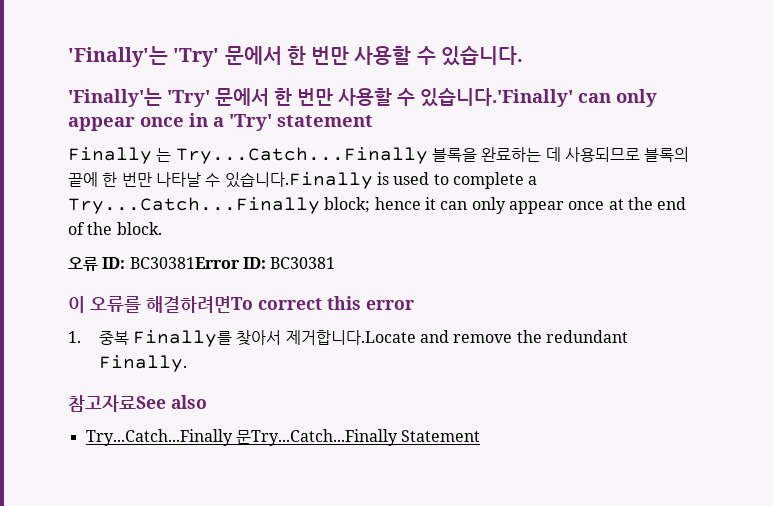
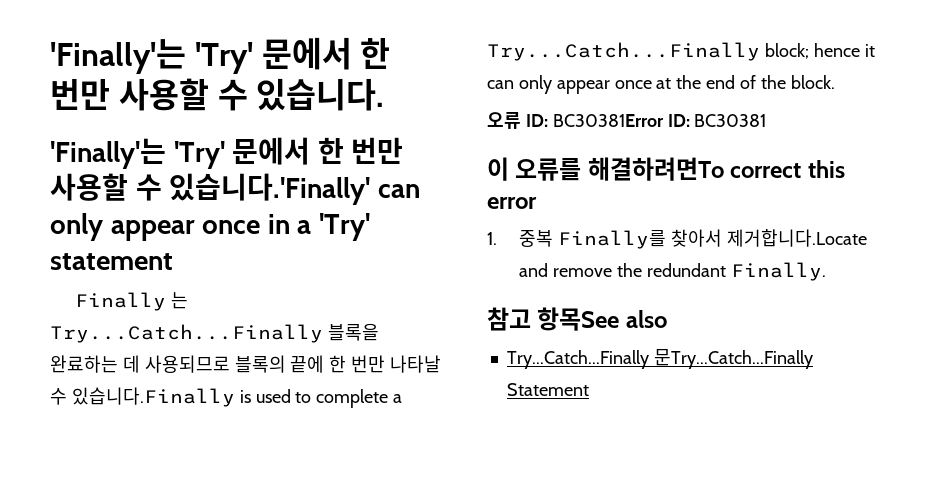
[68,395,166,412] 참고자료See -> [487,307,620,331] 참고 항목See

